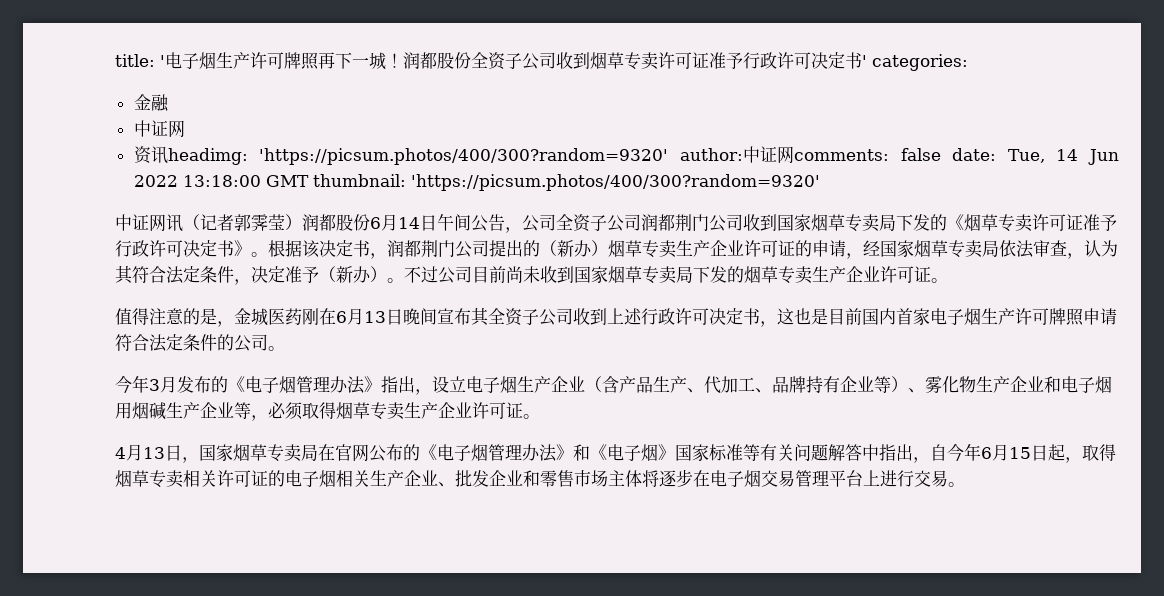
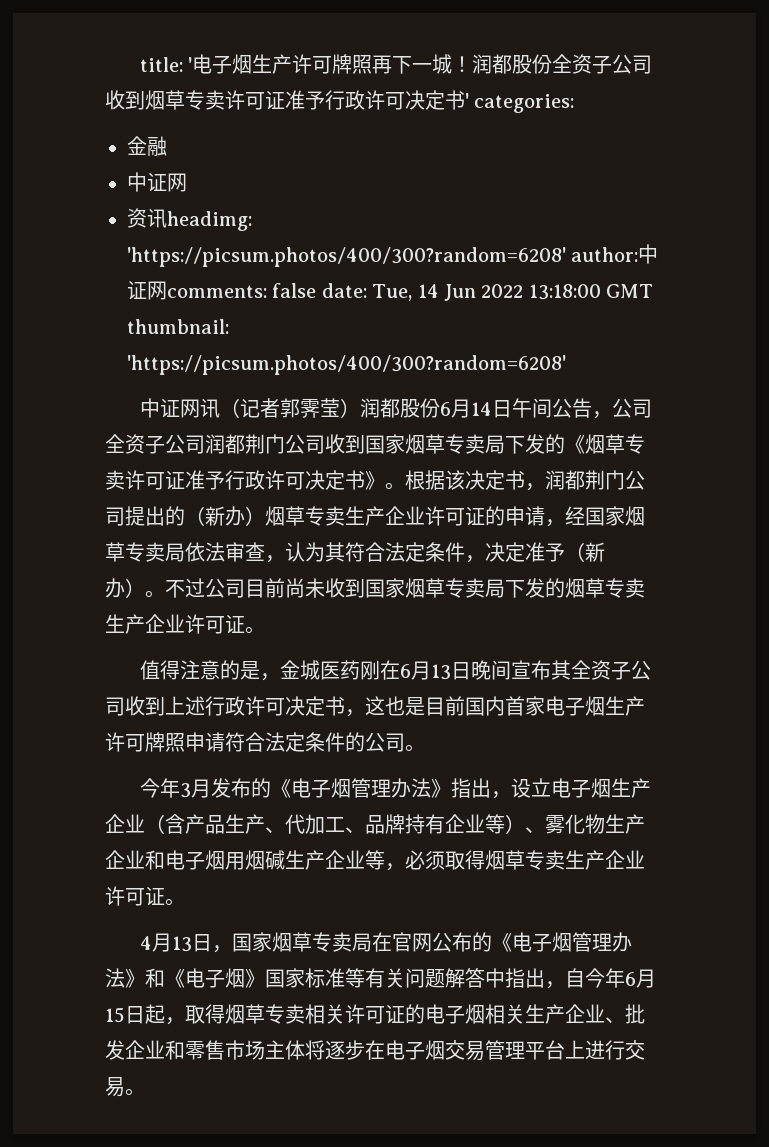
[259,148,669,165] 'https://picsum.photos/400/300?random=9320' -> [127,247,566,267] 'https://picsum.photos/400/300?random=6208'
[410,174,820,191] 'https://picsum.photos/400/300?random=9320' -> [127,355,566,375] 'https://picsum.photos/400/300?random=6208'

